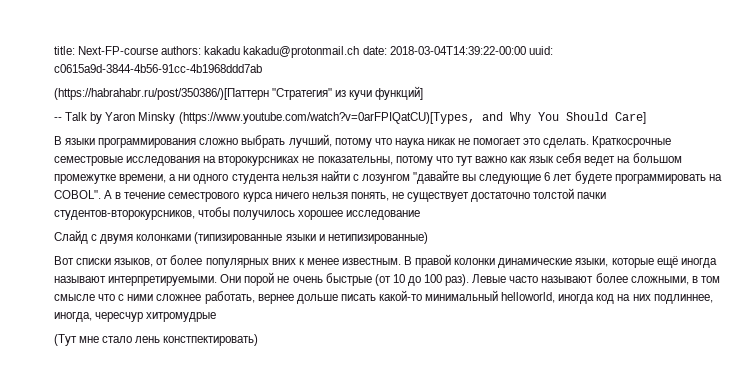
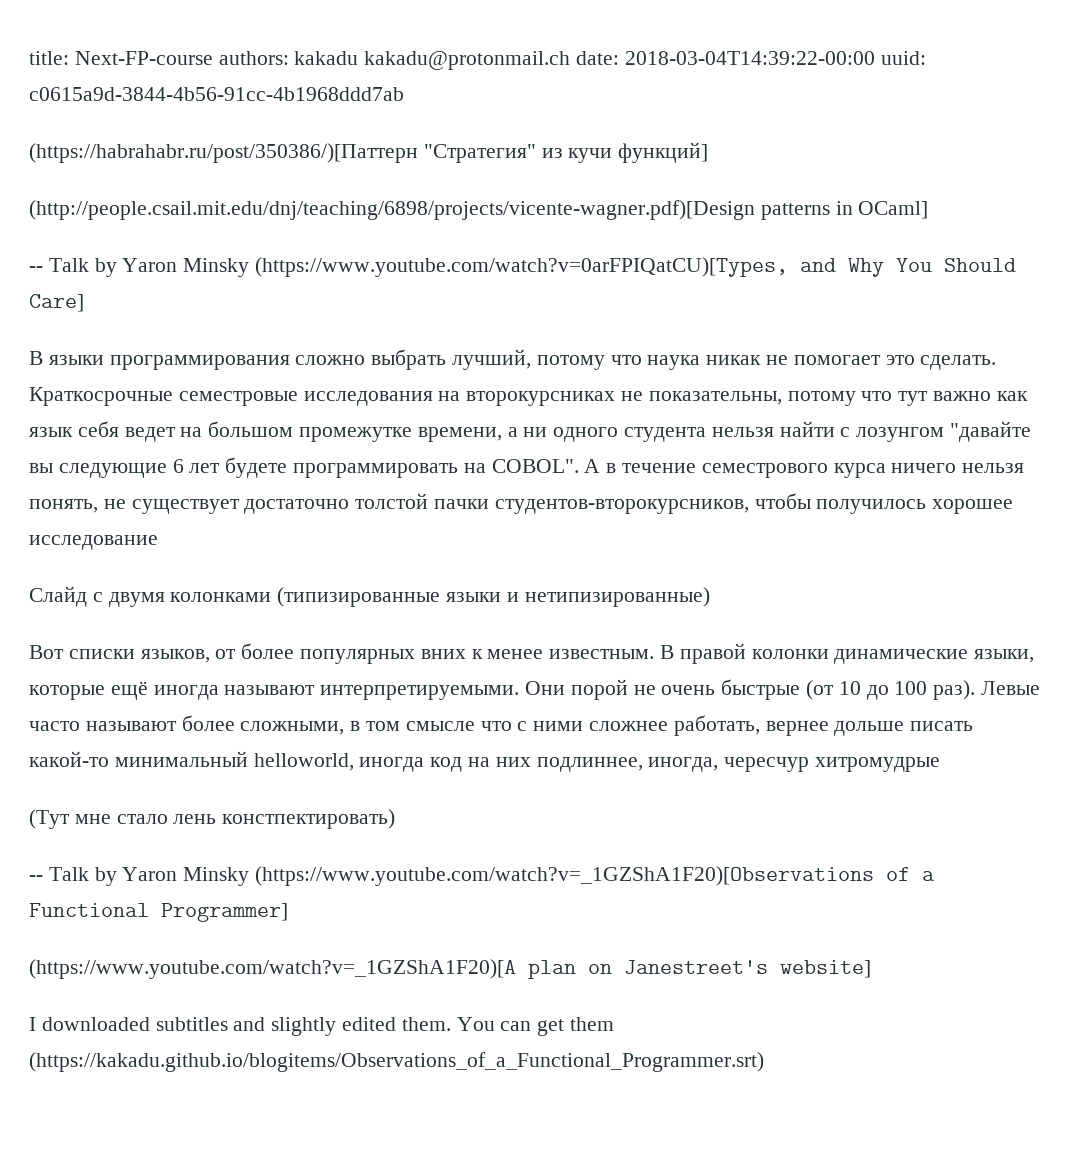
(424, 93) none -> [29,200,929,220] // (http://people.csail.mit.edu/dnj/teaching/6898/projects/vicente-wagner.pdf)[Design patterns in OCaml]
(259, 340) none -> [29,866,936,886] [29,903,288,922] [29,959,871,979] [29,1017,615,1036] [29,1052,764,1072] // -- Talk by Yaron Minsky (https://www.youtube.com/watch?v=_1GZShA1F20)[Observations of a Functional Programmer] // (https://www.youtube.com/watch?v=_1GZShA1F20)[A plan on Janestreet's website] // I downloaded subtitles and slightly edited them. You can get them (https://kakadu.github.io/blogitems/Observations_of_a_Functional_Programmer.srt)

